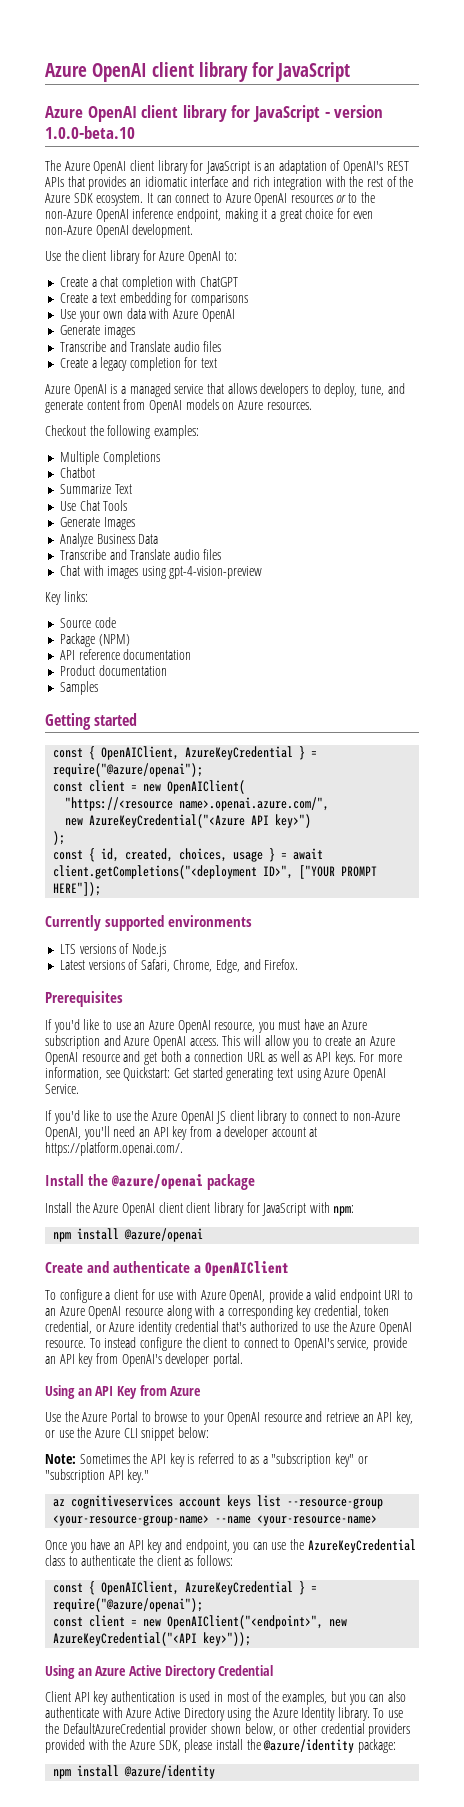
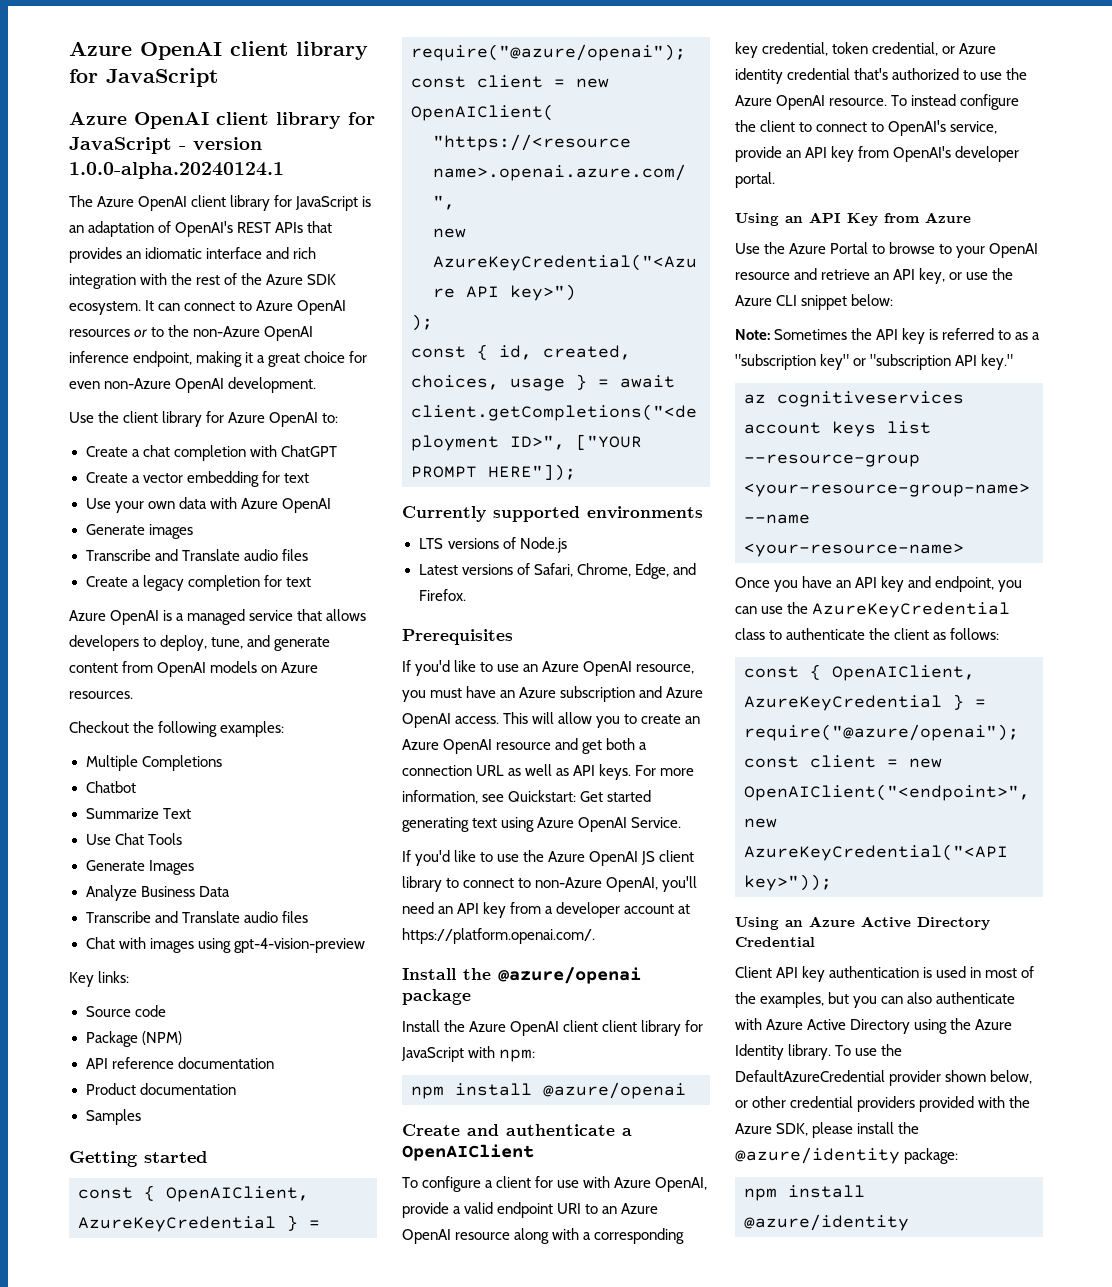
[45,126,135,139] 1.0.0-beta.10 -> [69,162,284,179] 1.0.0-alpha.20240124.1
[100,293,117,303] text -> [142,473,183,483] vector
[191,293,249,306] comparisons -> [283,473,309,483] text

